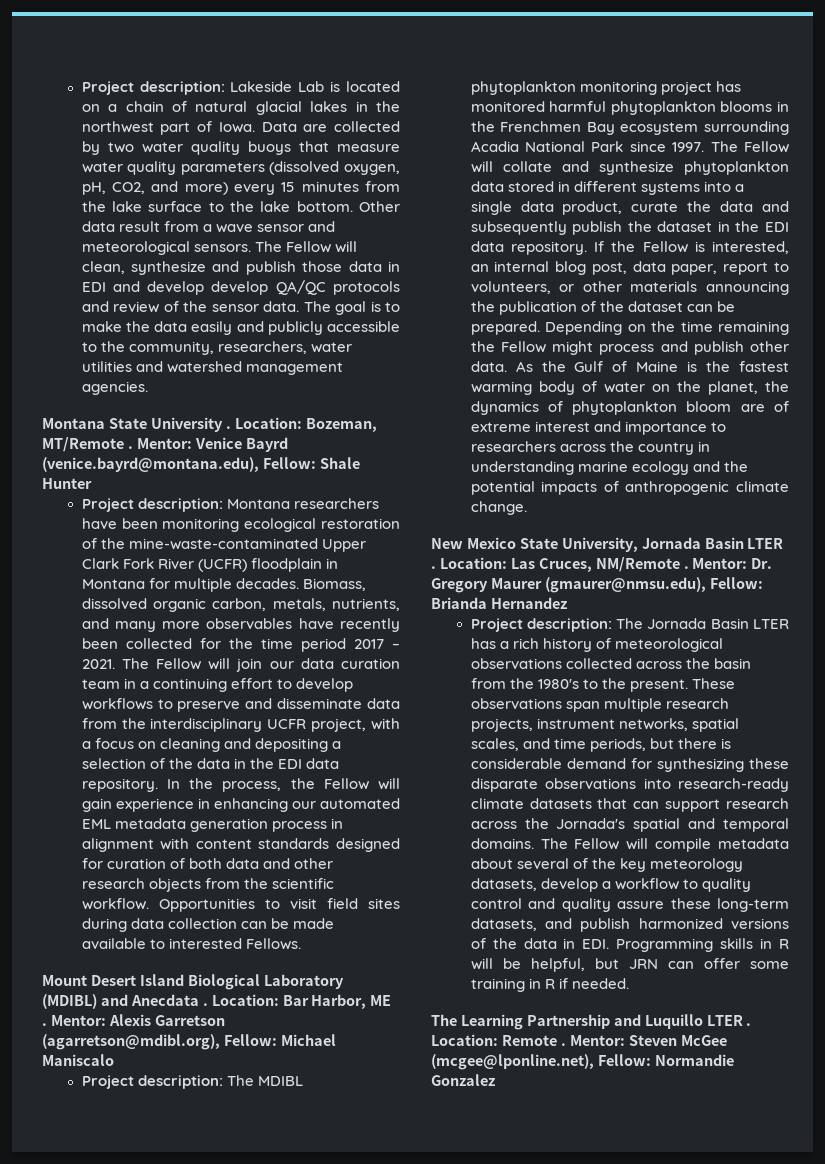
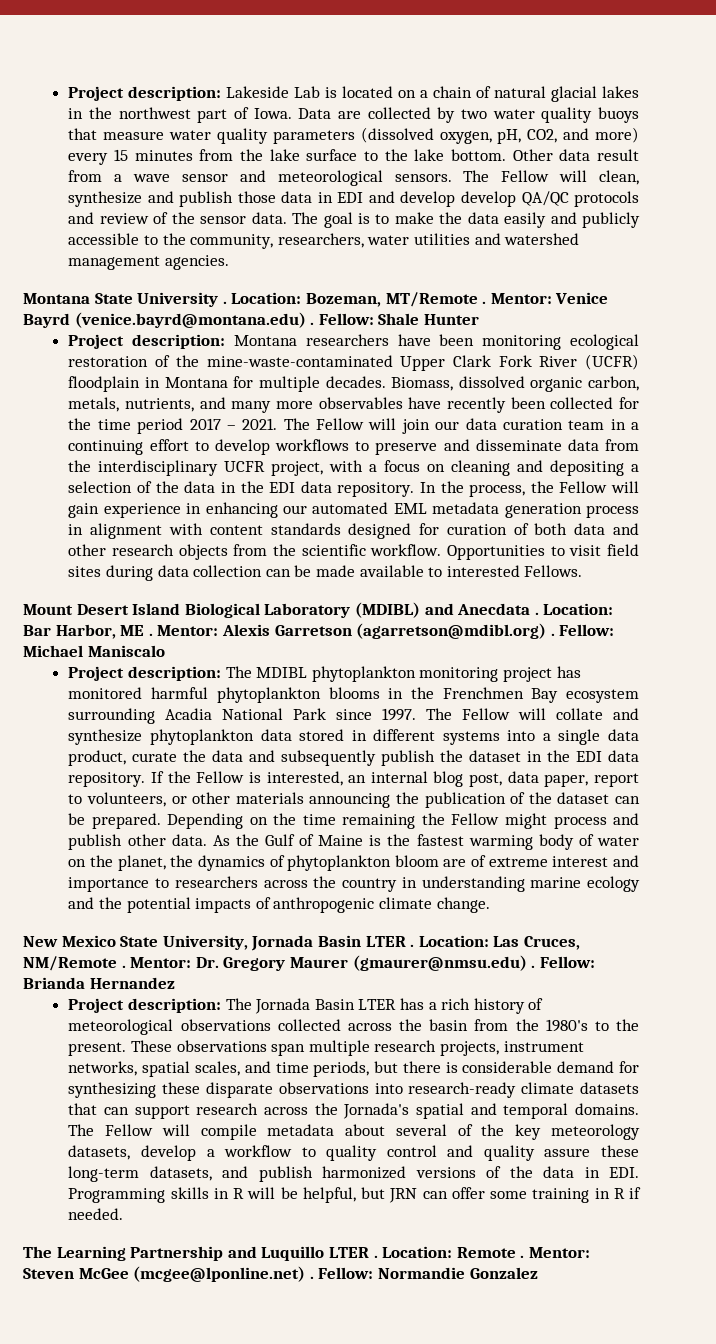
[42,457,259,472] (venice.bayrd@montana.edu), -> [74,312,315,328] (venice.bayrd@montana.edu) .
[42,1034,220,1050] (agarretson@mdibl.org), -> [356,623,555,639] (agarretson@mdibl.org) .
[544,577,706,593] (gmaurer@nmsu.edu), -> [352,955,536,971] (gmaurer@nmsu.edu) .
[431,1054,594,1070] (mcgee@lponline.net), -> [133,1266,314,1282] (mcgee@lponline.net) .

